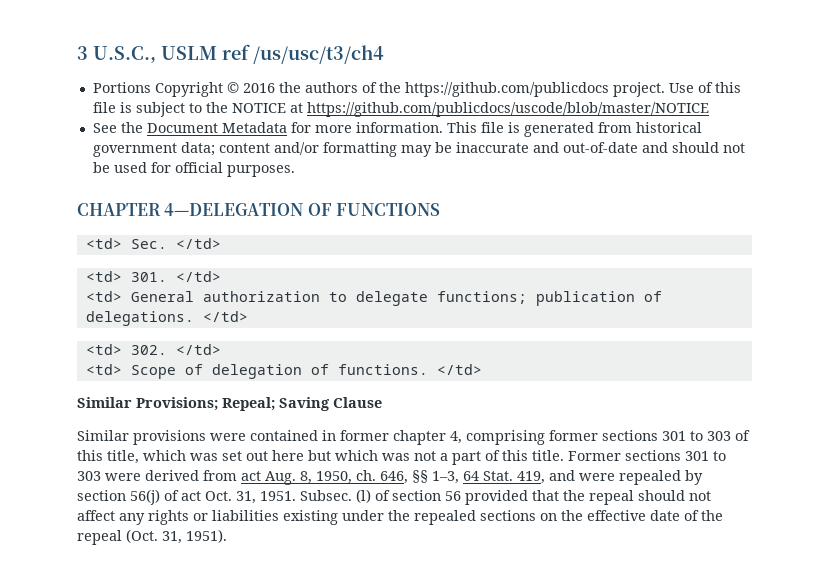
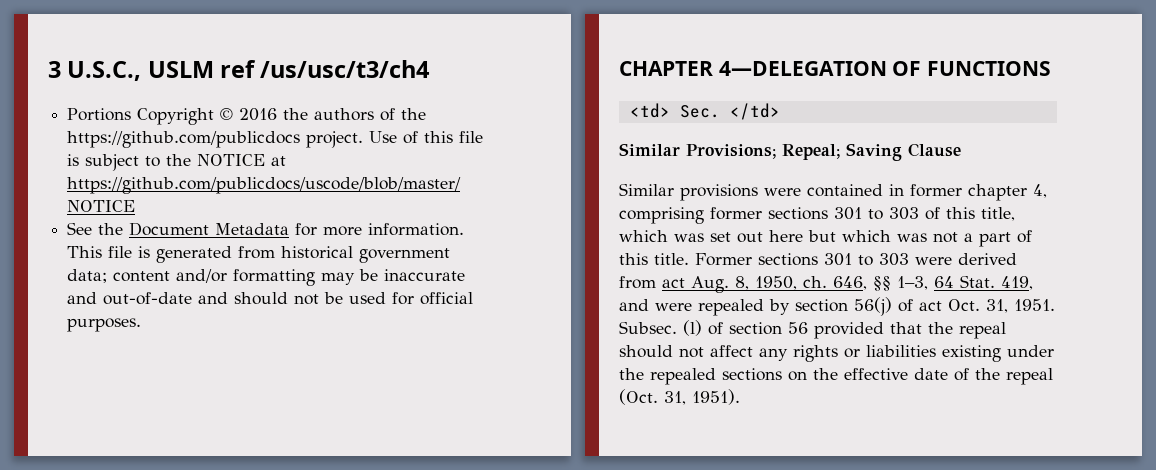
[85,271,221,282] [85,291,662,306] [85,311,248,326] [85,344,221,355] [85,364,482,379] // <td> 301. </td> // <td> General authorization to delegate functions; publication of delegations. </td> // <td> 302. </td> // <td> Scope of delegation of functions. </td> -> (780, 111) none

